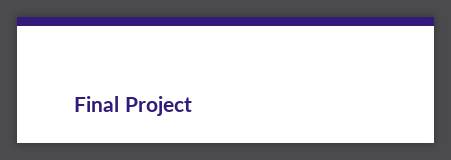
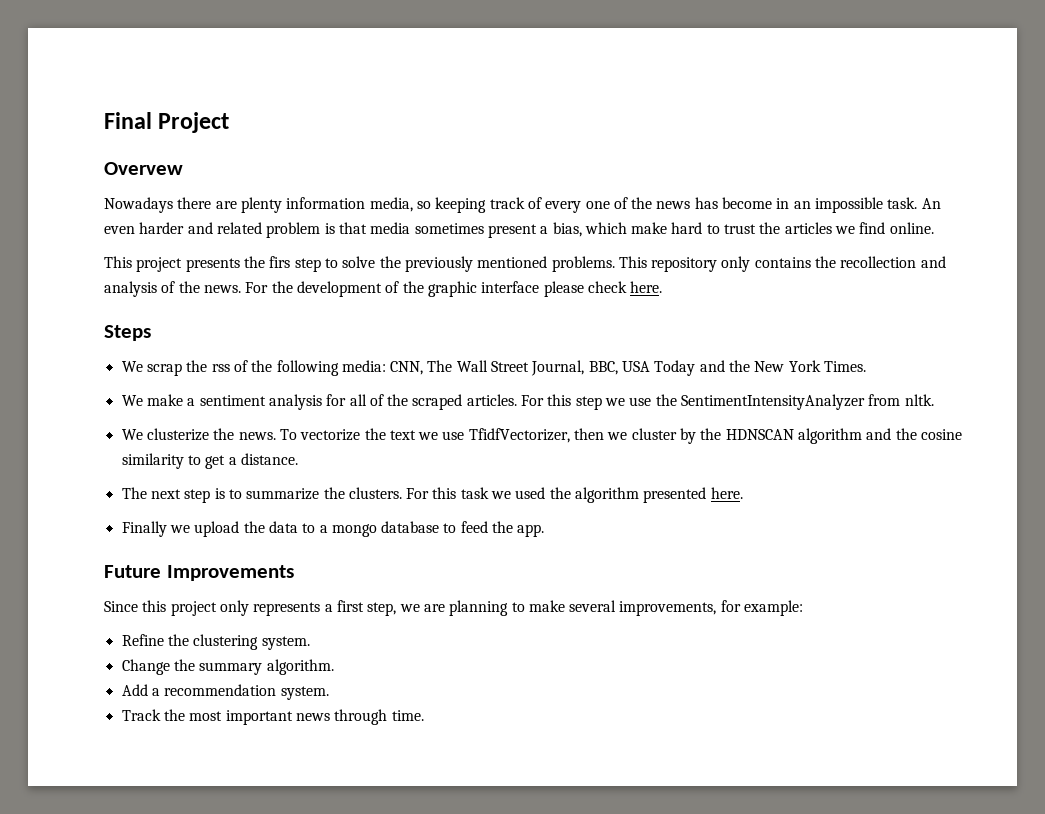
(192, 106) none -> [104,162,183,175] [104,197,941,213] [104,222,934,238] [104,256,946,272] [104,281,663,297] [104,325,151,341] [121,360,867,376] [121,394,934,410] [121,428,963,444] [121,453,298,469] [121,487,743,503] [121,521,545,537] [104,565,294,581] [104,600,804,616] [121,634,310,650] [121,659,334,675] [121,684,329,700] [121,709,424,725] // Overvew // Nowadays there are plenty information media, so keeping track of every one of the news has become in an impossible task. An even harder and related problem is that media sometimes present a bias, which make hard to trust the articles we find online. // This project presents the firs step to solve the previously mentioned problems. This repository only contains the recollection and analysis of the news. For the development of the graphic interface please check here. // Steps // We scrap the rss of the following media: CNN, The Wall Street Journal, BBC, USA Today and the New York Times. // We make a sentiment analysis for all of the scraped articles. For this step we use the SentimentIntensityAnalyzer from nltk. // We clusterize the news. To vectorize the text we use TfidfVectorizer, then we cluster by the HDNSCAN algorithm and the cosine similarity to get a distance. // The next step is to summarize the clusters. For this task we used the algorithm presented here. // Finally we upload the data to a mongo database to feed the app. // Future Improvements // Since this project only represents a first step, we are planning to make several improvements, for example: // Refine the clustering system. // Change the summary algorithm. // Add a recommendation system. // Track the most important news through time.

